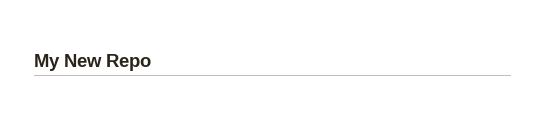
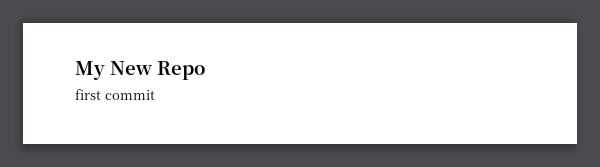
(151, 62) none -> [75,89,155,100] // first commit

